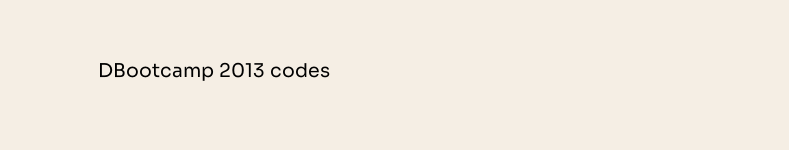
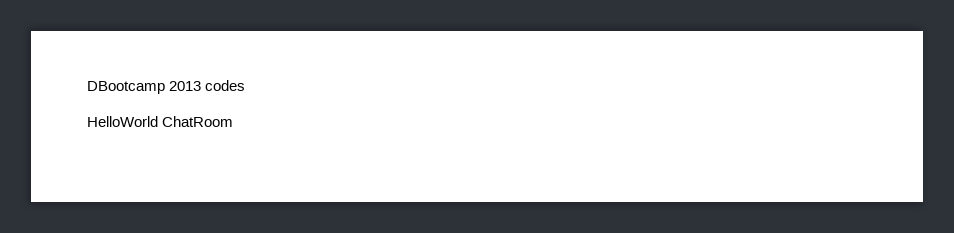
(331, 70) none -> [87,116,234,127] // HelloWorld ChatRoom

